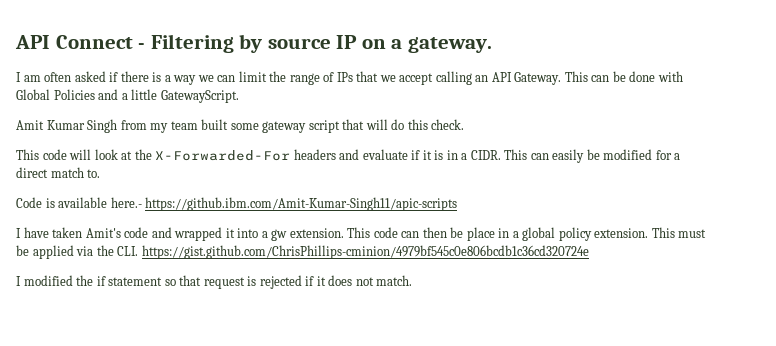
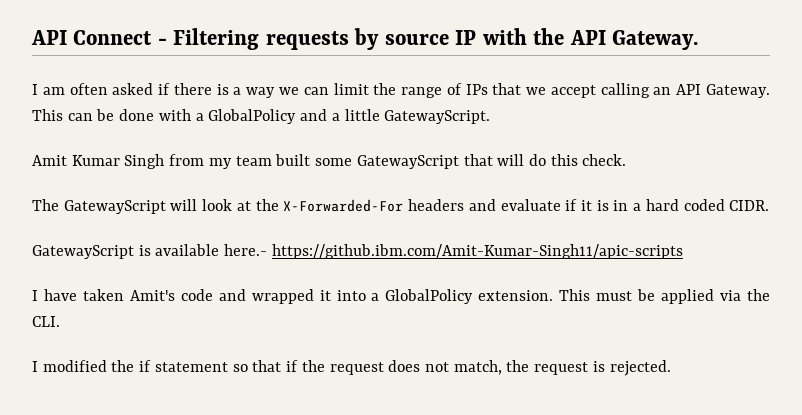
(234, 43) none -> [265,31,349,50] requests
[361,37,492,53] on a gateway. -> [482,28,699,50] with the API Gateway.
[16,89,95,100] Global Policies -> [195,109,297,124] a GlobalPolicy
[262,120,340,133] gateway script -> [356,155,459,169] GatewayScript
[16,149,67,160] This code -> [32,199,166,214] The GatewayScript
(468, 156) none -> [645,199,725,211] hard coded
[504,149,681,163] [16,167,101,178] [16,197,42,208] This can easily be modified for a direct match to. // Code -> [32,245,134,259] // GatewayScript
[271,227,592,241] gw extension. This code can then be place in a global policy -> [385,289,474,304] GlobalPolicy
[141,245,589,259] https://gist.github.com/ChrisPhillips-cminion/4979bf545c0e806bcdb1c36cd320724e -> (60, 321) none
[203,275,413,289] request is rejected if it does not match. -> [286,360,671,376] if the request does not match, the request is rejected.

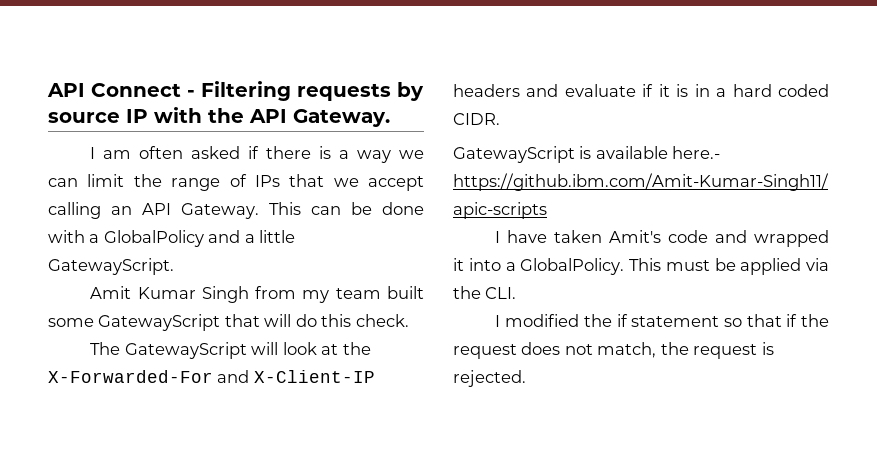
(404, 205) none -> [217,370,375,383] and X-Client-IP
[385,289,554,304] GlobalPolicy extension. -> [520,258,625,275] GlobalPolicy.

